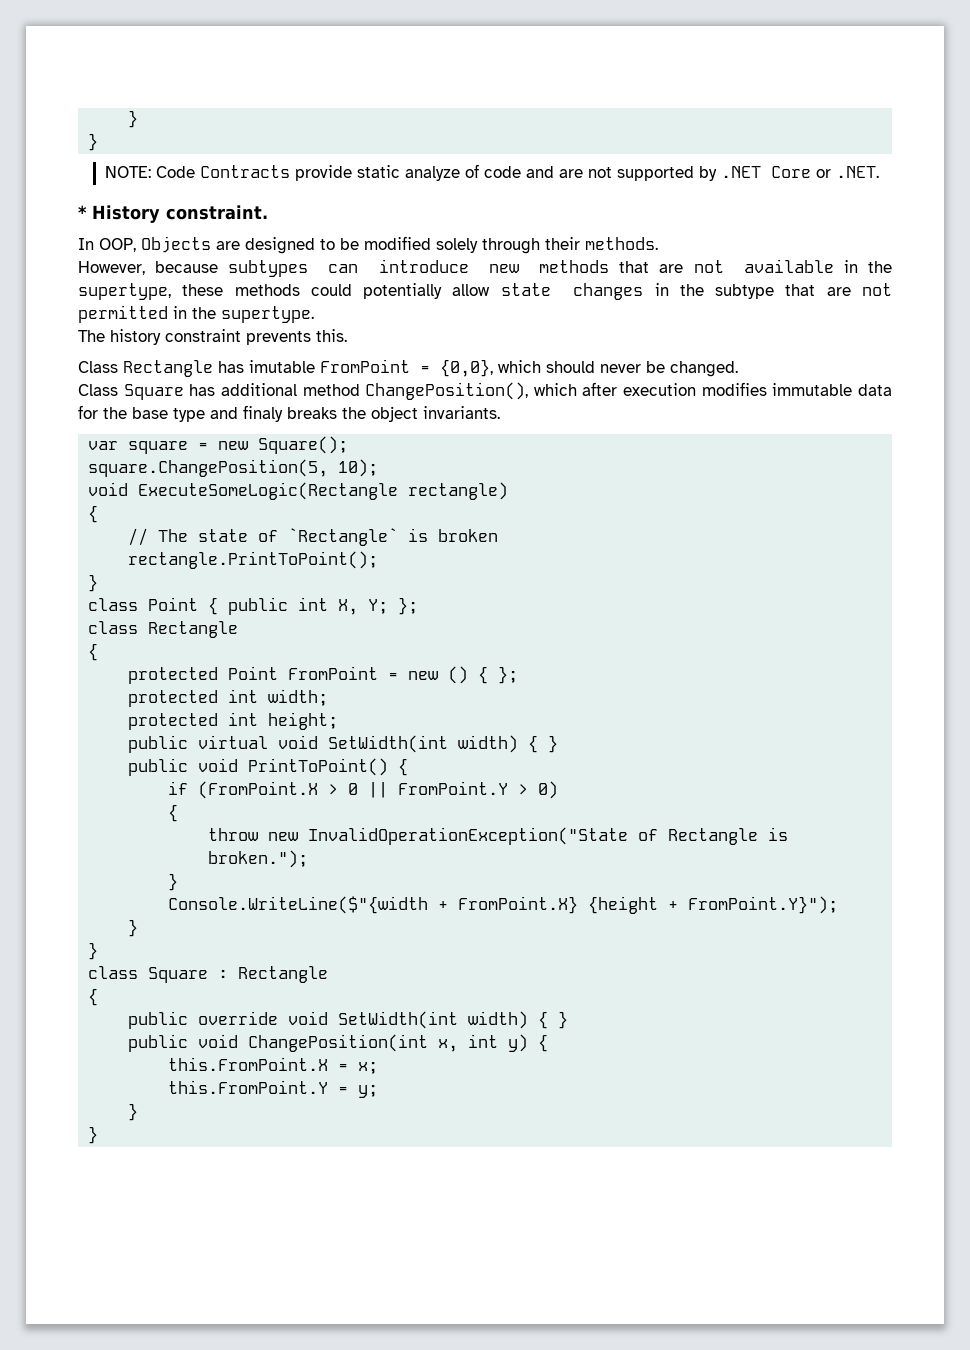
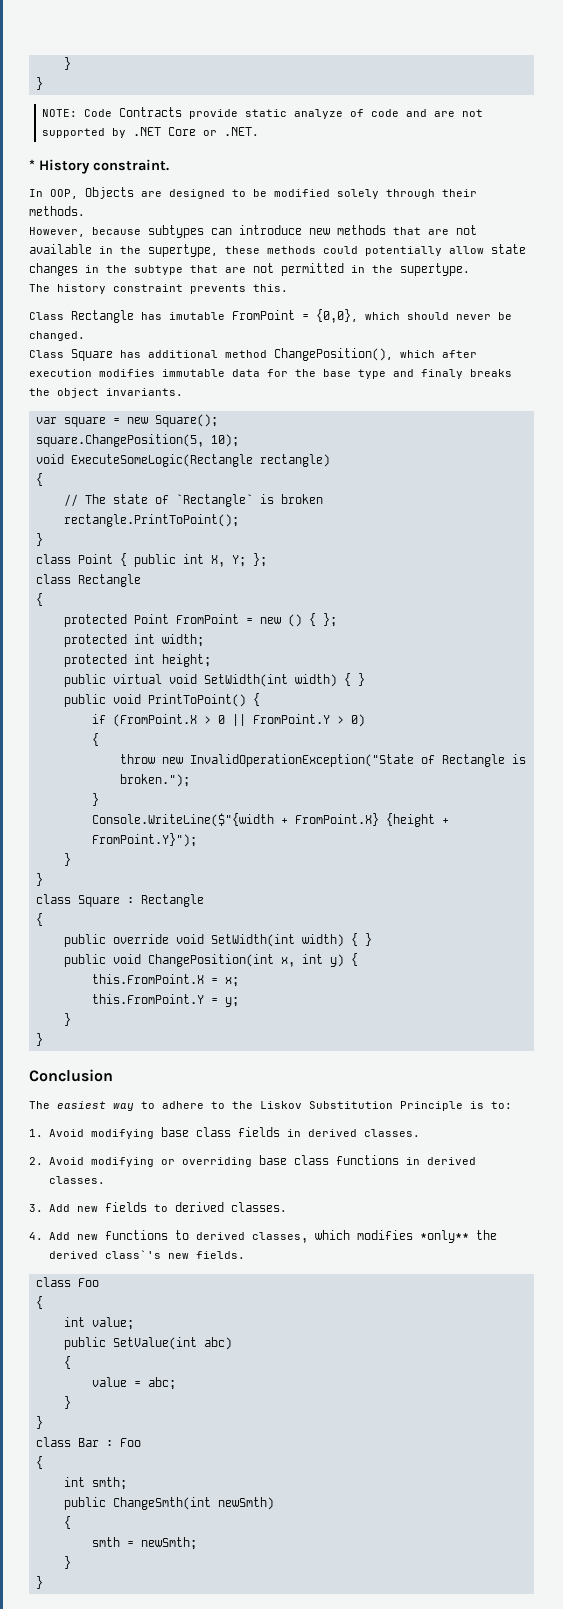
(99, 1135) none -> [29,1069,113,1082] [29,1101,512,1111] [29,1127,420,1139] [29,1155,476,1167] [48,1176,105,1184] [29,1202,287,1212] [29,1230,497,1243] [48,1250,245,1259] [35,1277,99,1287] [35,1296,43,1309] [63,1317,134,1330] [63,1337,232,1350] [63,1356,71,1369] [91,1377,176,1390] [63,1396,71,1409] [35,1416,43,1429] [35,1437,141,1447] [35,1456,43,1469] [63,1477,127,1490] [63,1497,274,1510] [63,1516,71,1529] [91,1537,197,1550] [63,1556,71,1569] [35,1576,43,1589] // Conclusion // The easiest way to adhere to the Liskov Substitution Principle is to: // 1. Avoid modifying base class fields in derived classes. // 2. Avoid modifying or overriding base class functions in derived classes. // 3. Add new fields to derived classes. // 4. Add new functions to derived classes, which modifies *only** the derived class`'s new fields. // class Foo // { // int value; // public SetValue(int abc) // { // value = abc; // } // } // class Bar : Foo // { // int smth; // public ChangeSmth(int newSmth) // { // smth = newSmth; // } // }

